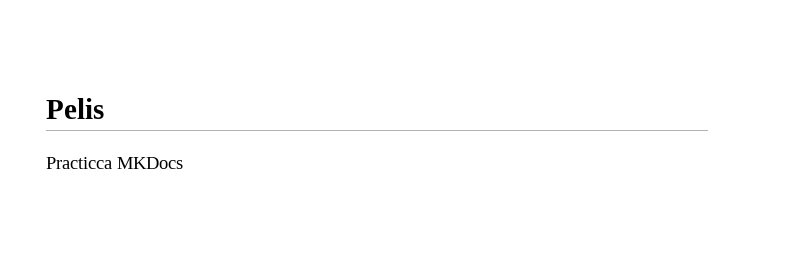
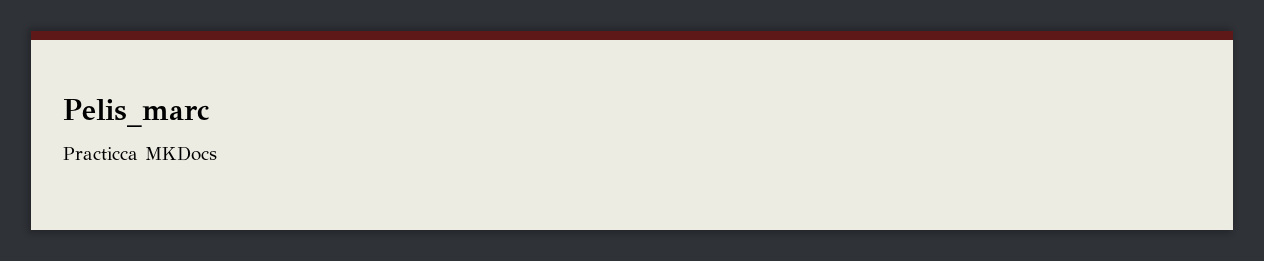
[46,98,104,119] Pelis -> [63,99,210,127] Pelis_marc

